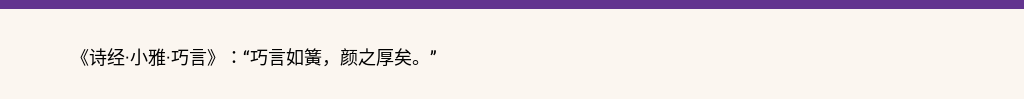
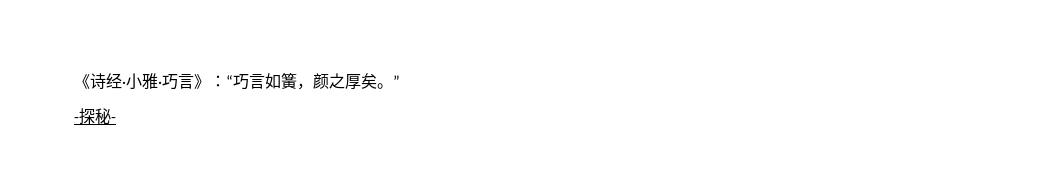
(437, 57) none -> [74,108,116,125] // -探秘-

